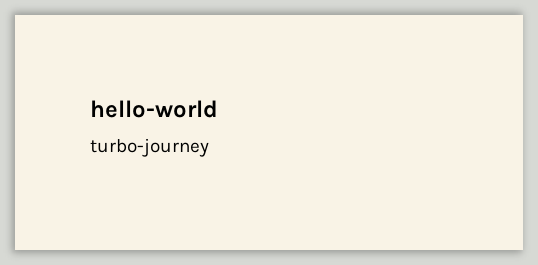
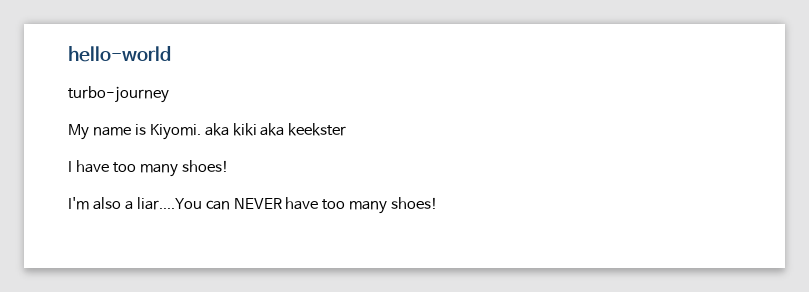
(209, 147) none -> [68,123,347,140] [68,160,229,177] [68,197,439,214] // My name is Kiyomi. aka kiki aka keekster // I have too many shoes! // I'm also a liar....You can NEVER have too many shoes!

